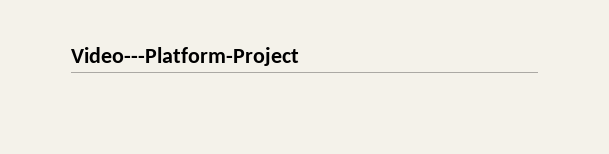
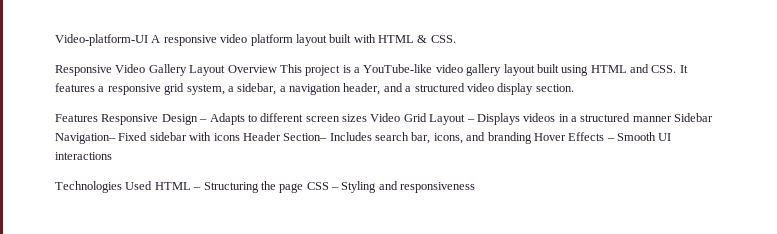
[71,47,299,66] Video---Platform-Project -> [55,34,456,46] [55,64,688,76] [55,83,574,95] [55,113,714,125] [55,132,672,144] [55,152,112,160] [55,181,476,193] Video-platform-UI A responsive video platform layout built with HTML & CSS. // Responsive Video Gallery Layout Overview This project is a YouTube-like video gallery layout built using HTML and CSS. It features a responsive grid system, a sidebar, a navigation header, and a structured video display section. // Features Responsive Design – Adapts to different screen sizes Video Grid Layout – Displays videos in a structured manner Sidebar Navigation– Fixed sidebar with icons Header Section– Includes search bar, icons, and branding Hover Effects – Smooth UI interactions // Technologies Used HTML – Structuring the page CSS – Styling and responsiveness

